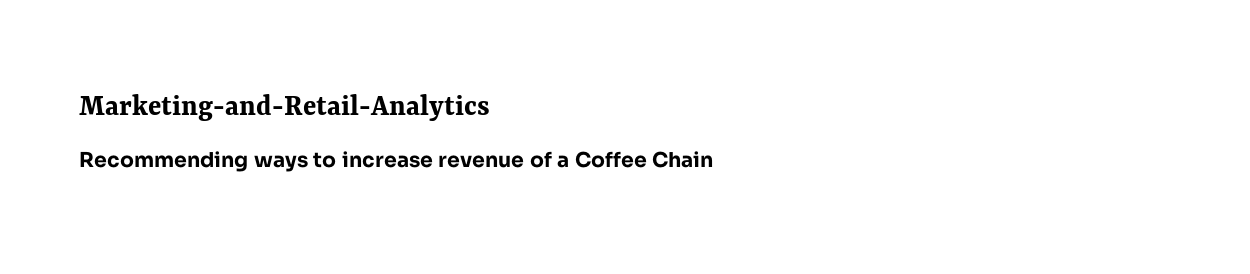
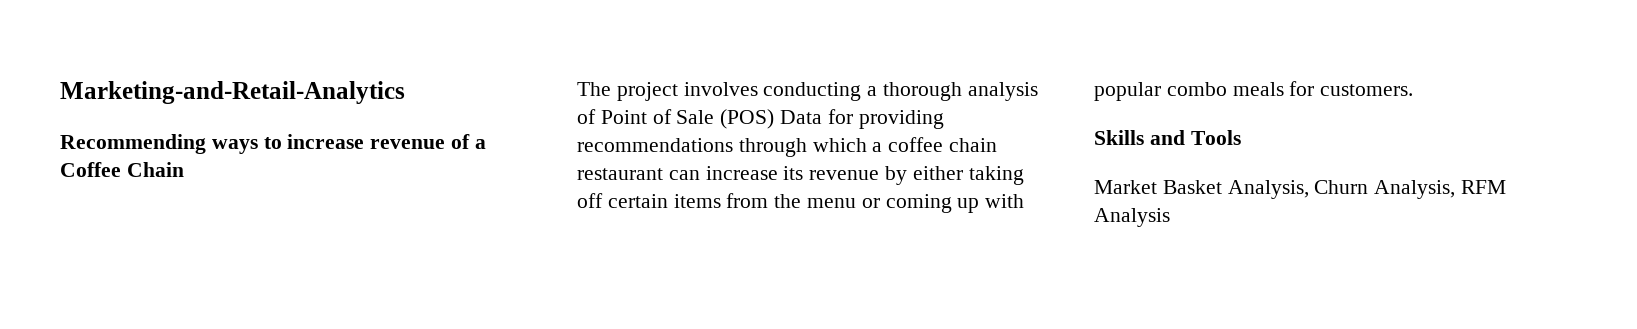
(714, 159) none -> [577,82,1038,101] [577,109,944,129] [577,137,998,157] [577,166,1024,185] [577,193,1025,213] [1094,81,1414,101] [1094,130,1241,145] [1094,180,1507,199] [1094,208,1170,227] // The project involves conducting a thorough analysis of Point of Sale (POS) Data for providing recommendations through which a coffee chain restaurant can increase its revenue by either taking off certain items from the menu or coming up with popular combo meals for customers. // Skills and Tools // Market Basket Analysis, Churn Analysis, RFM Analysis

